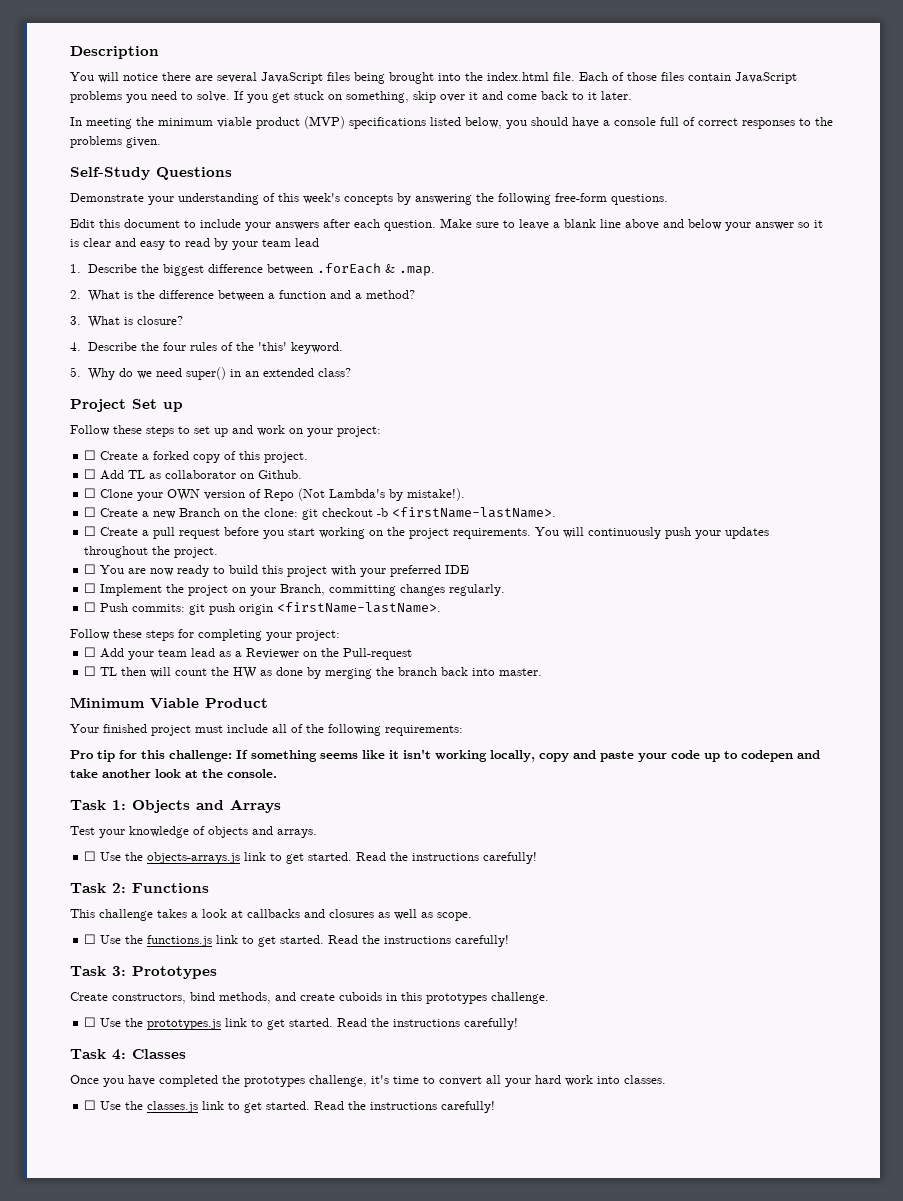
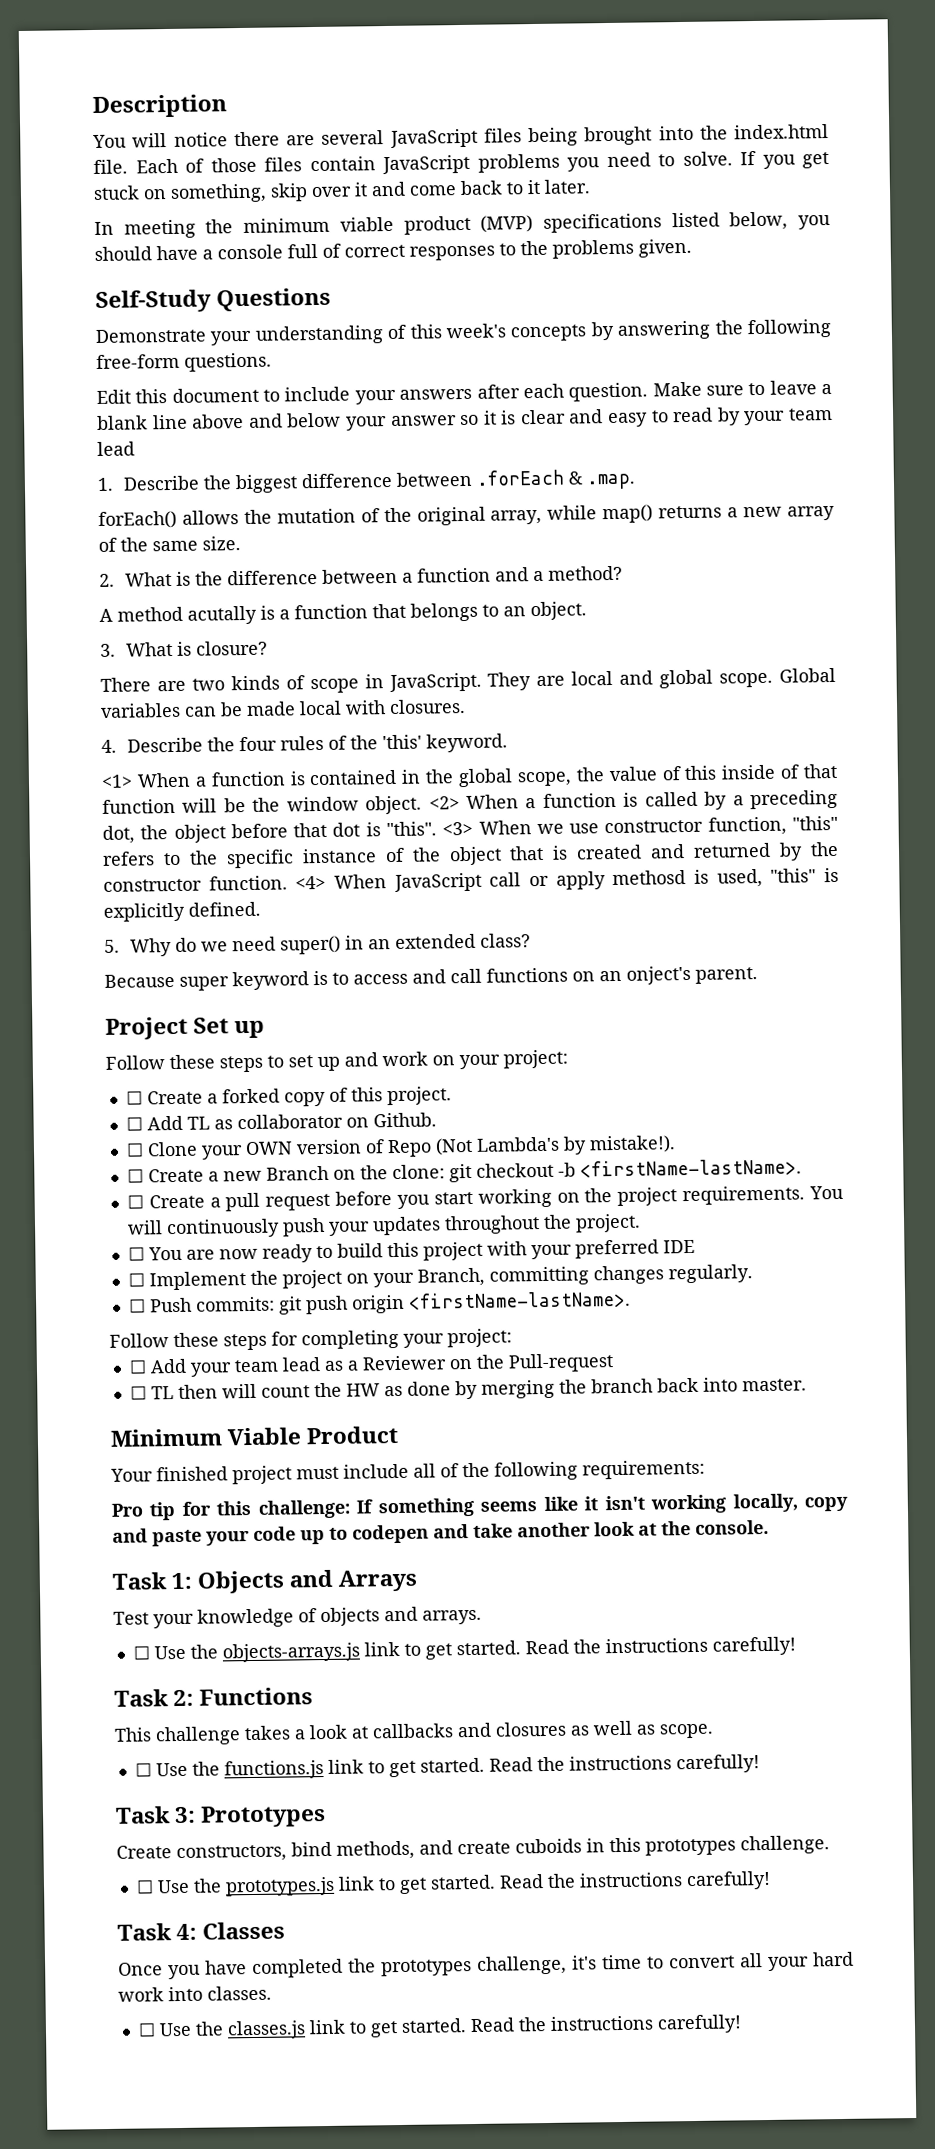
(435, 271) none -> [98,504,835,529] [98,536,241,552] // forEach() allows the mutation of the original array, while map() returns a new array of the same size.
[70,316,183,328] 3. What is closure? -> [99,601,587,625] [100,640,268,657] [100,667,837,694] [100,699,466,718] A method acutally is a function that belongs to an object. // 3. What is closure? // There are two kinds of scope in JavaScript. They are local and global scope. Global variables can be made local with closures.
(343, 348) none -> [101,763,837,788] [102,789,839,815] [102,815,838,844] [102,841,840,869] [103,867,839,892] [103,901,261,922] // <1> When a function is contained in the global scope, the value of this inside of that function will be the window object. <2> When a function is called by a preceding dot, the object before that dot is "this". <3> When we use constructor function, "this" refers to the specific instance of the object that is created and returned by the constructor function. <4> When JavaScript call or apply methosd is used, "this" is explicitly defined.
(351, 372) none -> [104,965,758,991] // Because super keyword is to access and call functions on an onject's parent.

